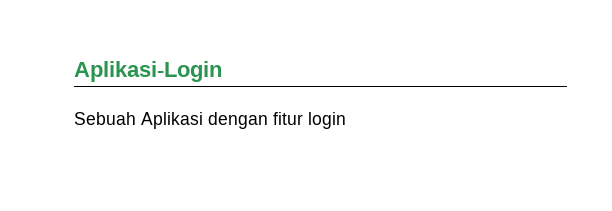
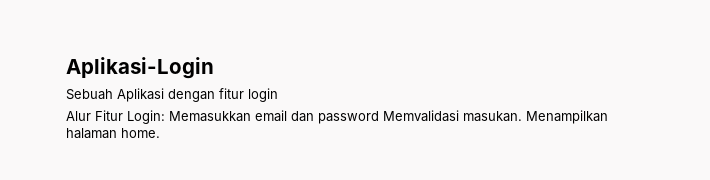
(346, 120) none -> [66,110,608,124] [66,128,160,139] // Alur Fitur Login: Memasukkan email dan password Memvalidasi masukan. Menampilkan halaman home.

